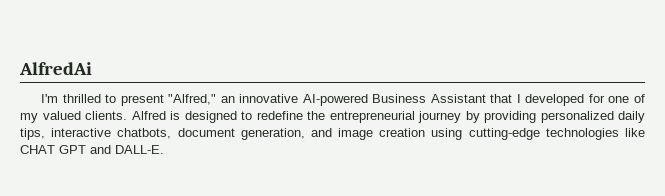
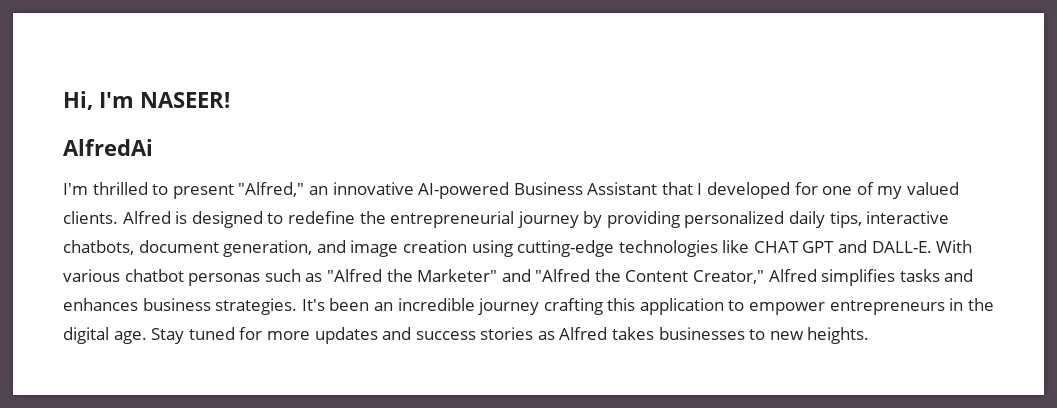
(19, 68) none -> [63,91,230,110] Hi, I'm NASEER! //
(164, 149) none -> [936,240,973,253] [63,269,974,286] [63,298,994,315] [63,327,870,344] With various chatbot personas such as "Alfred the Marketer" and "Alfred the Content Creator," Alfred simplifies tasks and enhances business strategies. It's been an incredible journey crafting this application to empower entrepreneurs in the digital age. Stay tuned for more updates and success stories as Alfred takes businesses to new heights.

